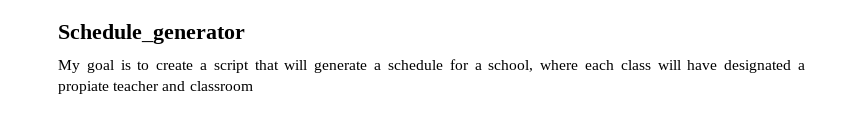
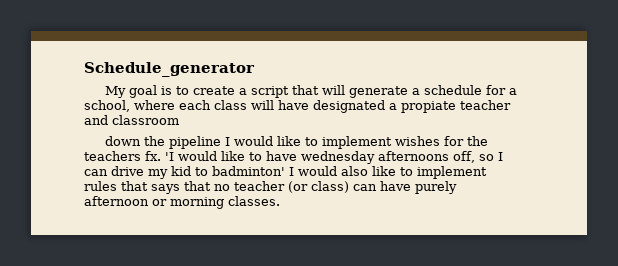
(253, 86) none -> [104,136,488,149] [84,151,503,164] [84,166,487,179] [84,181,457,194] [84,196,280,209] // down the pipeline I would like to implement wishes for the teachers fx. 'I would like to have wednesday afternoons off, so I can drive my kid to badminton' I would also like to implement rules that says that no teacher (or class) can have purely afternoon or morning classes.

